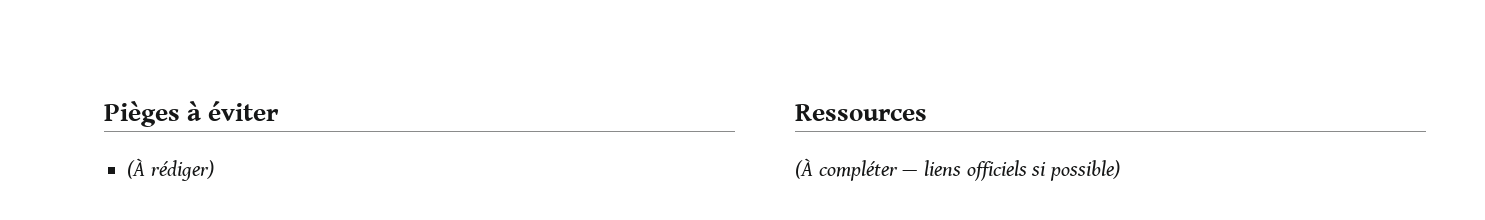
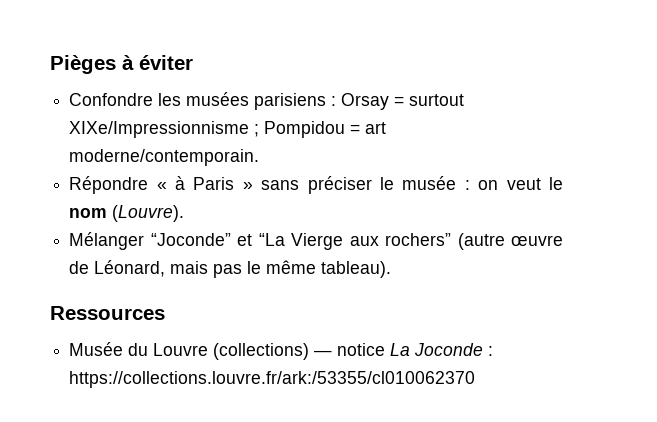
[127,158,214,181] [795,104,927,121] [795,158,1121,181] (À rédiger) // Ressources // (À compléter — liens officiels si possible) -> [69,92,465,110] [69,121,387,138] [69,149,260,166] [69,176,563,194] [69,205,185,222] [69,232,563,250] [69,260,392,278] [50,306,165,320] [69,342,494,360] [69,371,476,388] Confondre les musées parisiens : Orsay = surtout XIXe/Impressionnisme ; Pompidou = art moderne/contemporain. // Répondre « à Paris » sans préciser le musée : on veut le nom (Louvre). // Mélanger “Joconde” et “La Vierge aux rochers” (autre œuvre de Léonard, mais pas le même tableau). // Ressources // Musée du Louvre (collections) — notice La Joconde : https://collections.louvre.fr/ark:/53355/cl010062370

